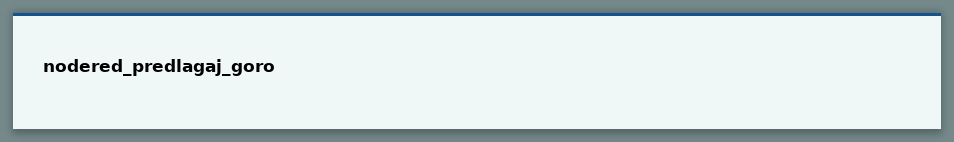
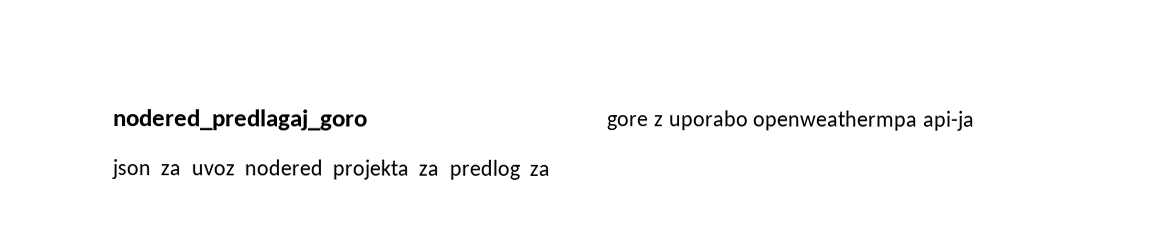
(275, 67) none -> [111,159,550,180] [606,110,976,131] // json za uvoz nodered projekta za predlog za gore z uporabo openweathermpa api-ja

